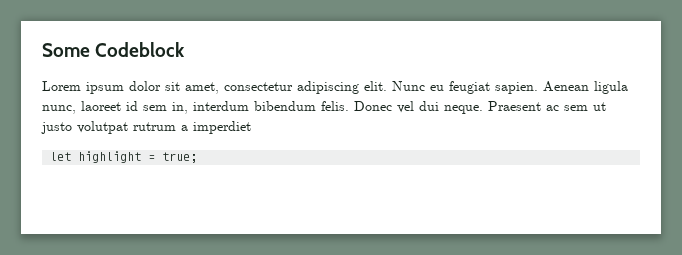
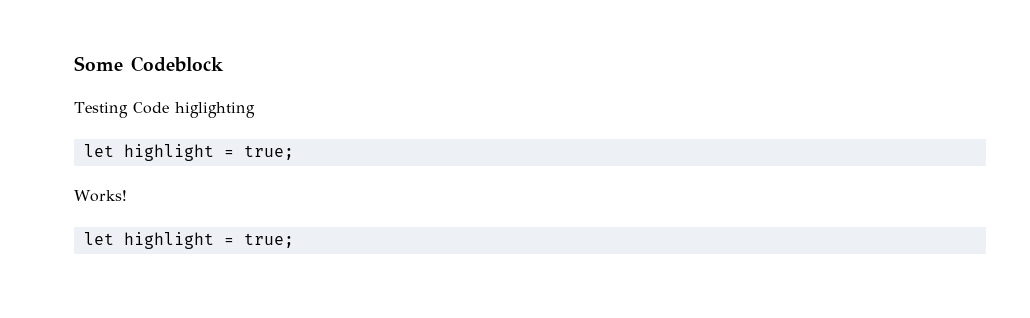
[42,81,628,94] [42,101,606,114] [41,121,251,134] [50,151,198,163] Lorem ipsum dolor sit amet, consectetur adipiscing elit. Nunc eu feugiat sapien. Aenean ligula nunc, laoreet id sem in, interdum bibendum felis. Donec vel dui neque. Praesent ac sem ut justo volutpat rutrum a imperdiet // let highlight = true; -> [74,102,255,118] [83,144,294,161] [74,190,127,202] [83,232,294,249] Testing Code higlighting // let highlight = true; // Works! // let highlight = true;

